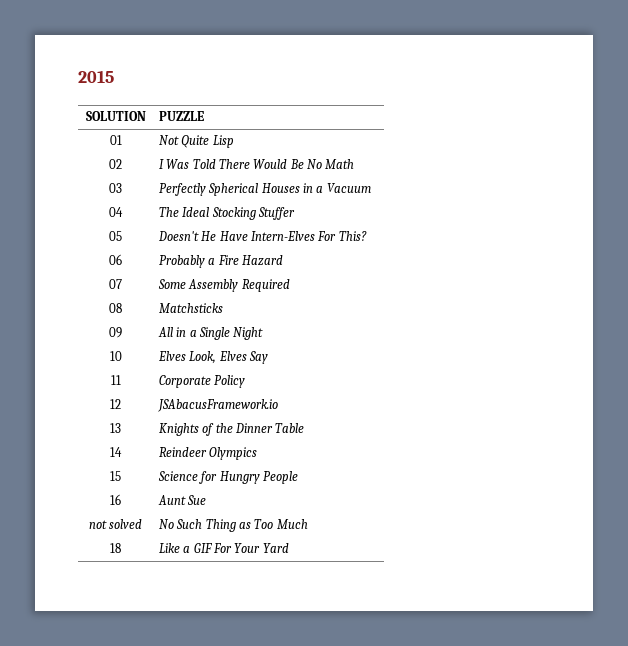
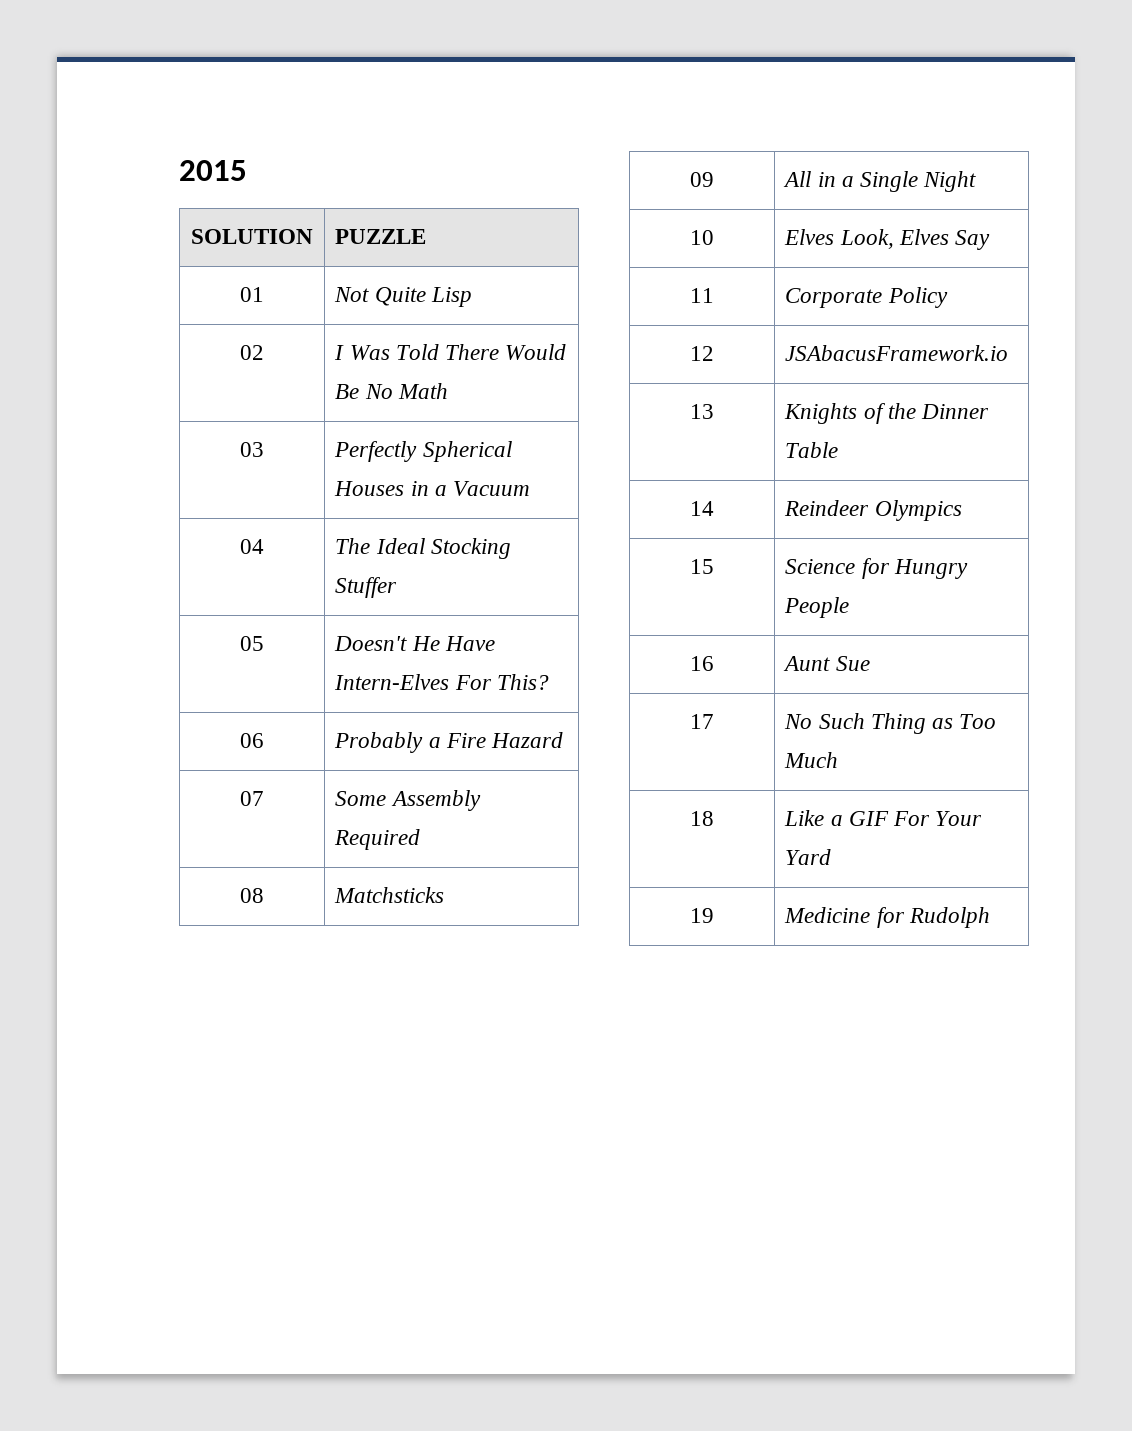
[88,519,143,529] not solved -> [690,714,714,729] 17
(289, 548) none -> [690,908,714,923] [784,907,990,928] // 19 | Medicine for Rudolph

